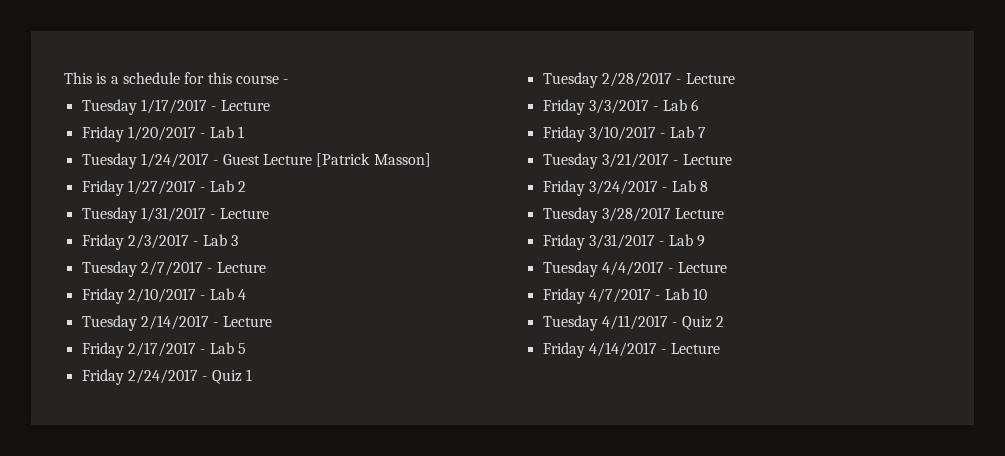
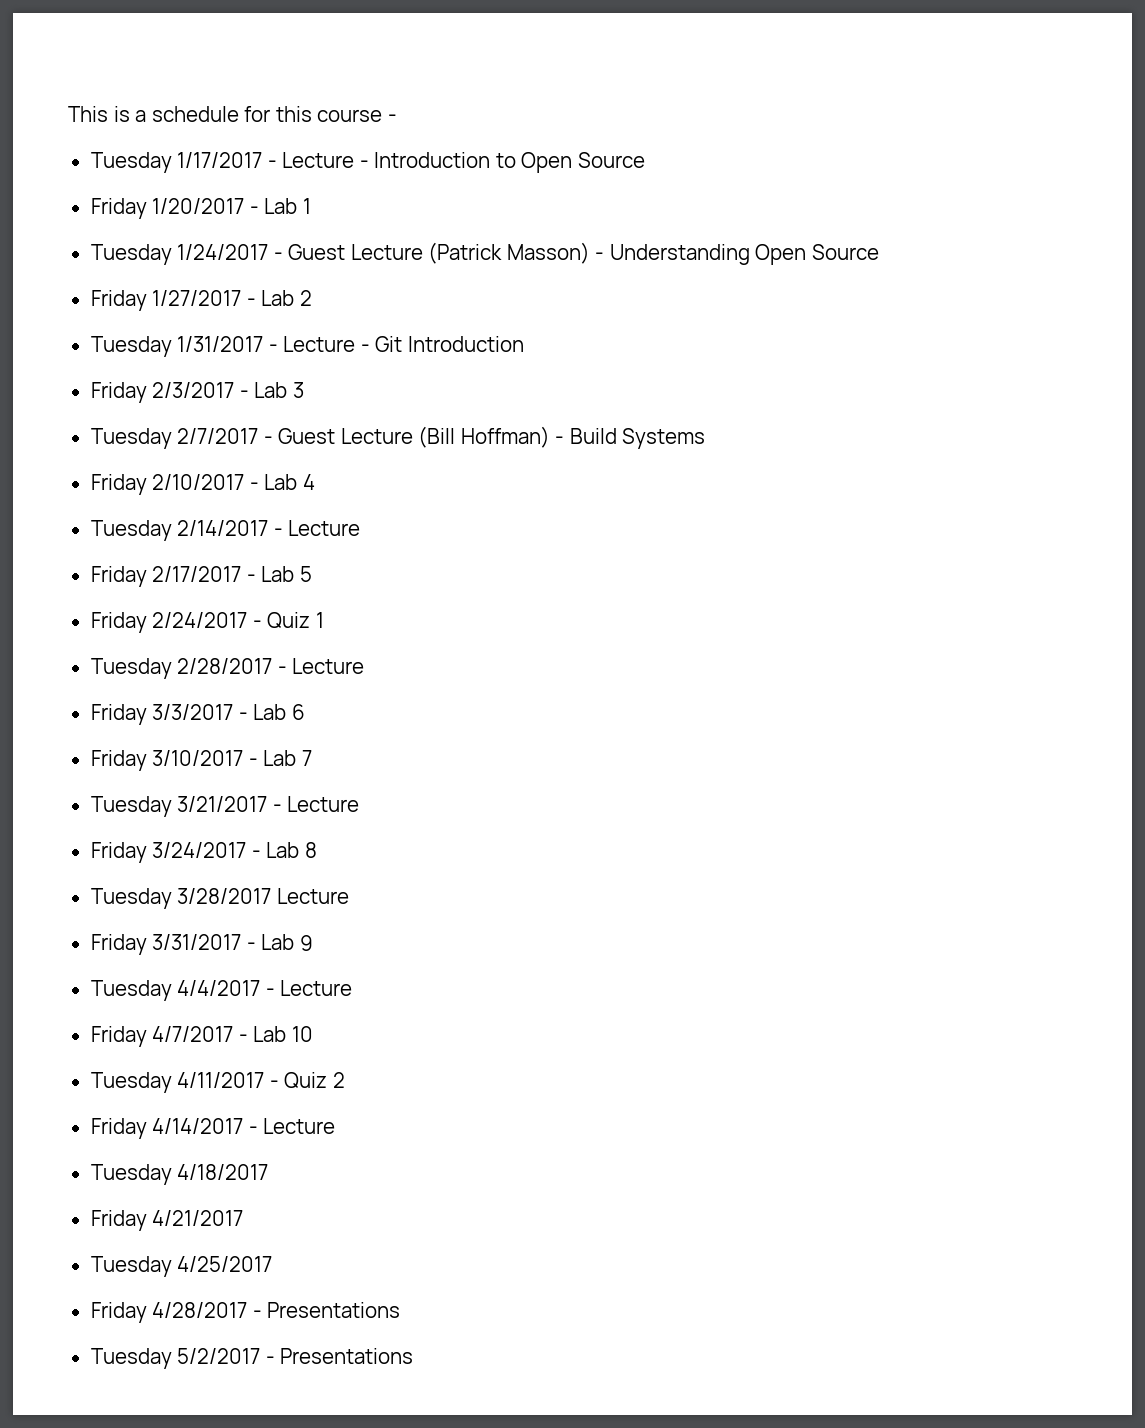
(270, 105) none -> [359,152,645,173] - Introduction to Open Source
[316,153,431,167] [Patrick Masson] -> [428,242,879,265] (Patrick Masson) - Understanding Open Source
(269, 213) none -> [360,336,524,352] - Git Introduction
[216,262,266,273] Lecture -> [278,426,706,449] Guest Lecture (Bill Hoffman) - Build Systems
(720, 348) none -> [90,1164,269,1185] [90,1210,244,1231] [90,1256,273,1277] [90,1302,401,1323] [90,1348,414,1369] // Tuesday 4/18/2017 // Friday 4/21/2017 // Tuesday 4/25/2017 // Friday 4/28/2017 - Presentations // Tuesday 5/2/2017 - Presentations

